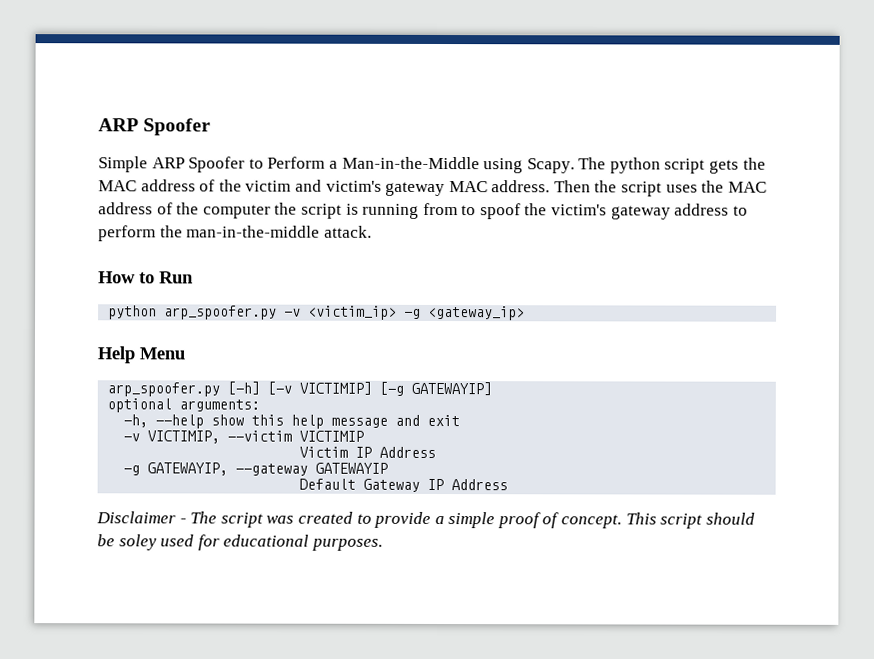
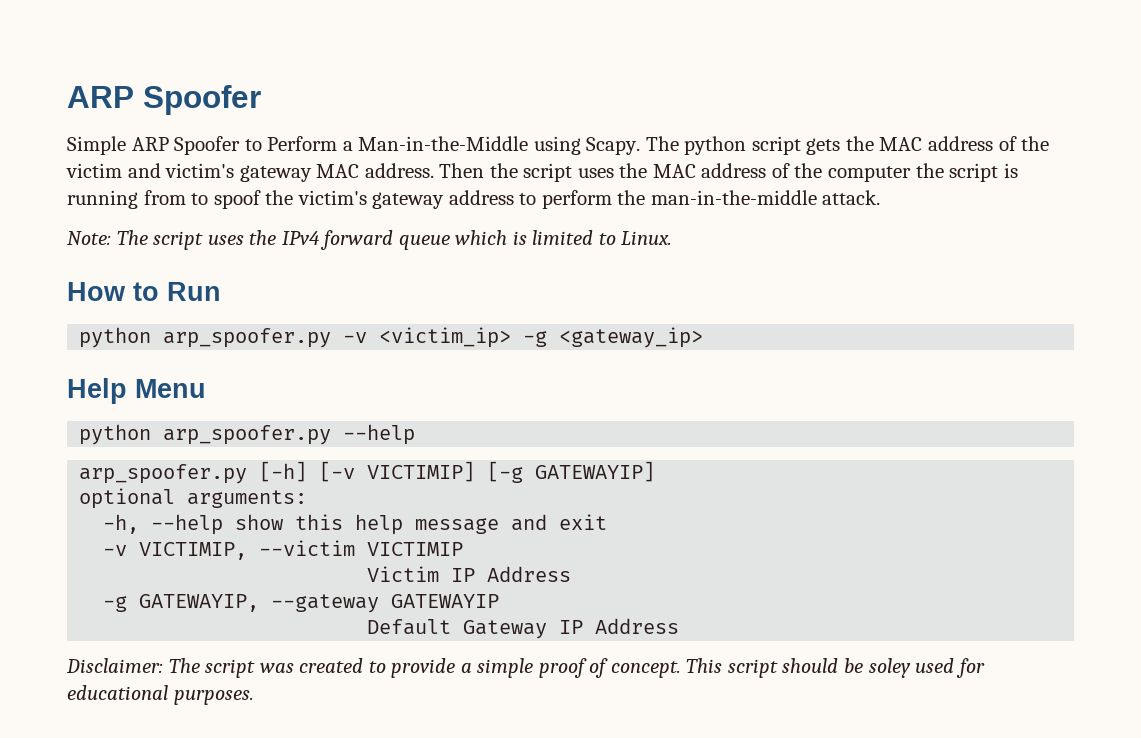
(372, 231) none -> [67,230,673,250] // Note: The script uses the IPv4 forward queue which is limited to Linux.
(185, 353) none -> [79,424,416,445] // python arp_spoofer.py --help
[96,511,187,524] Disclaimer - -> [66,658,163,673] Disclaimer:

